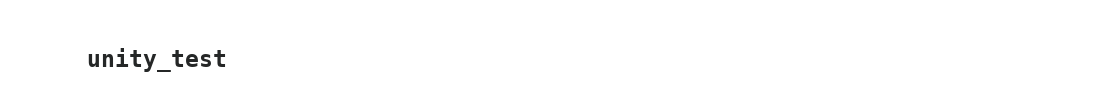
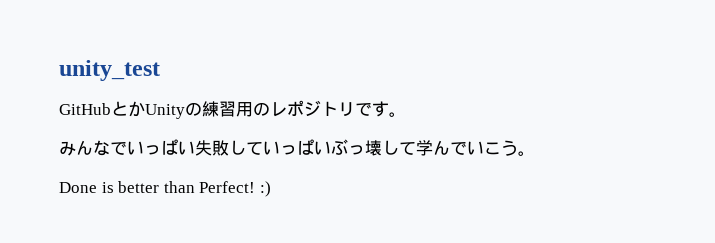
(227, 60) none -> [59,100,406,119] [59,139,535,156] [59,181,271,197] // GitHubとかUnityの練習用のレポジトリです。 // みんなでいっぱい失敗していっぱいぶっ壊して学んでいこう。 // Done is better than Perfect! :)

